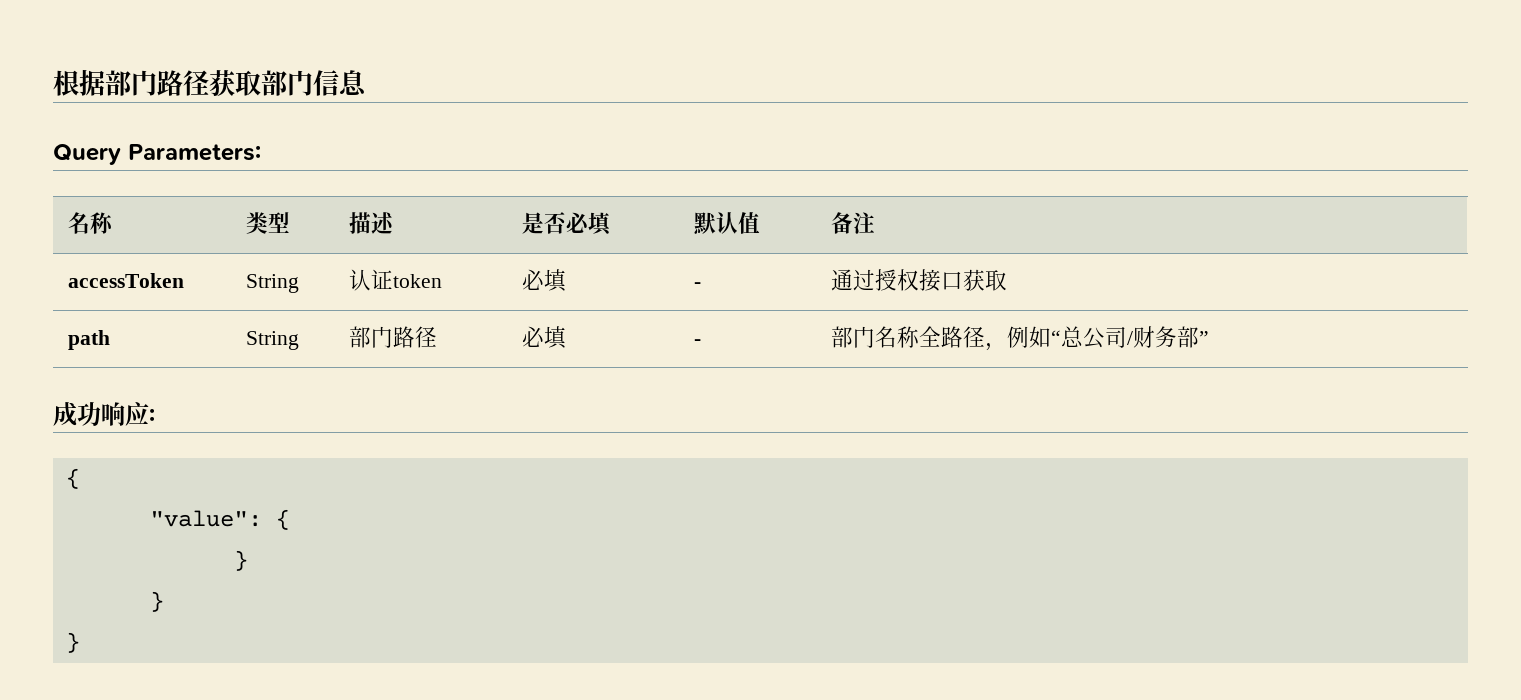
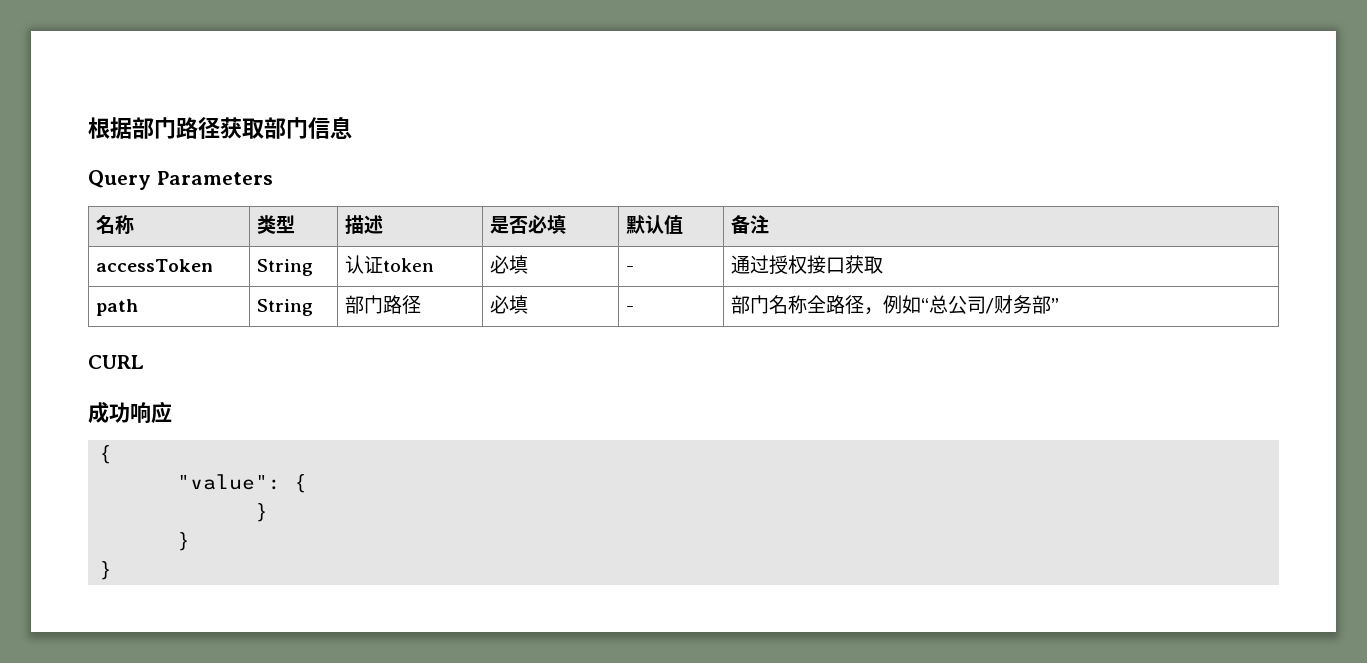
[128,144,261,161] Parameters: -> [156,171,273,185] Parameters
(1210, 338) none -> [88,355,144,369] // CURL
[149,409,155,423] : -> (172, 412) none

